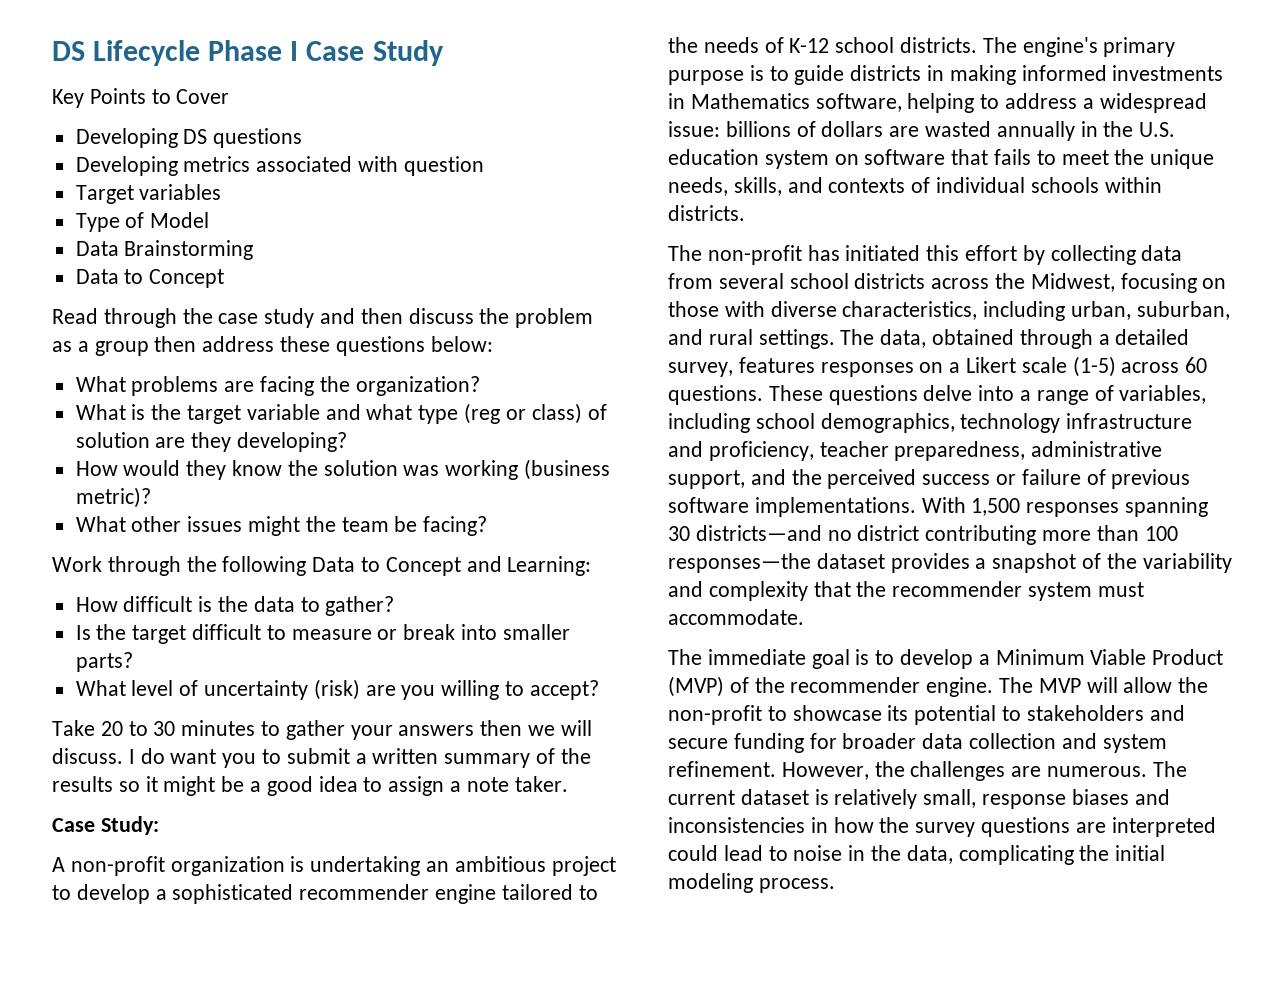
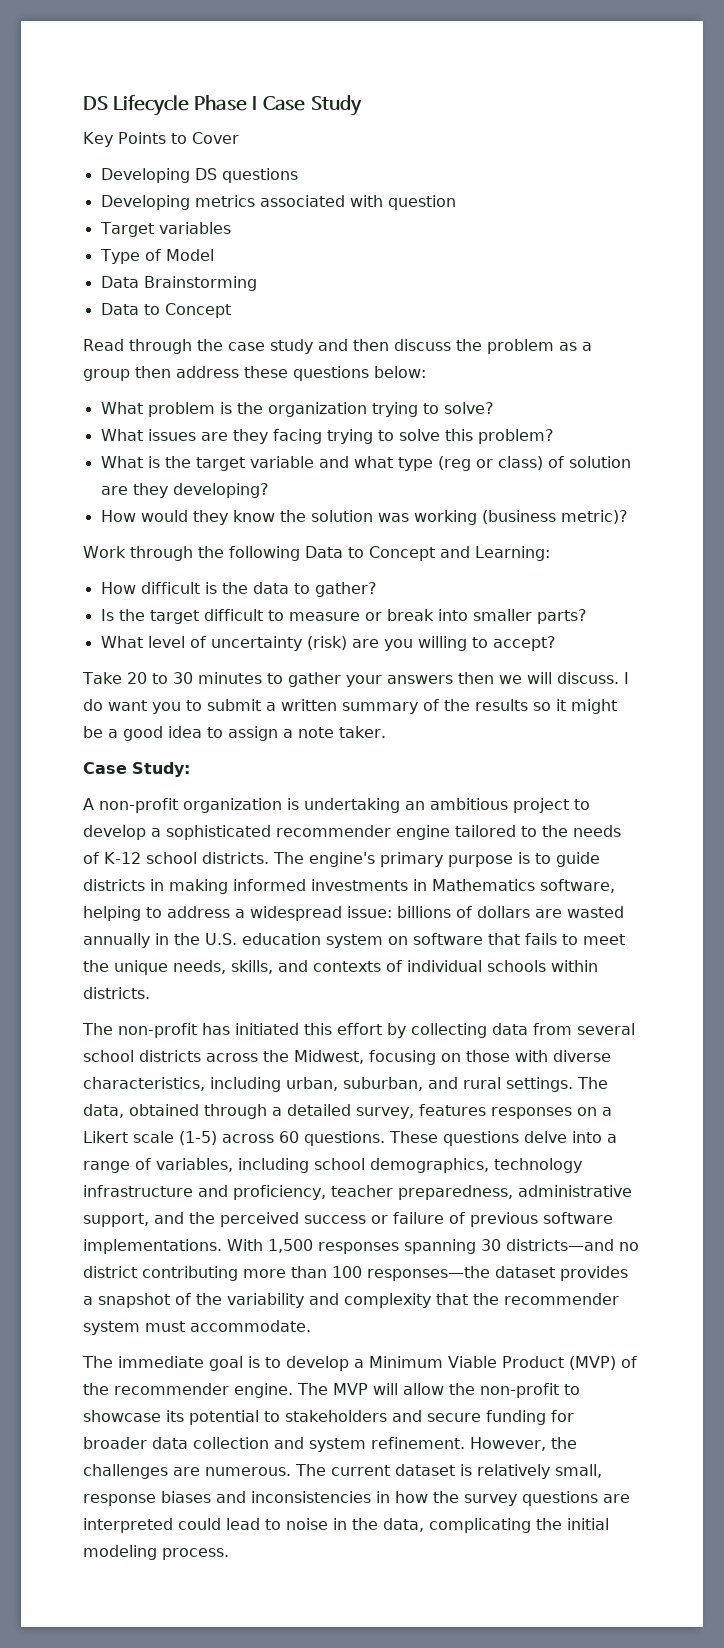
[131,376,480,396] problems are facing the organization? -> [147,402,494,417] [100,429,554,444] problem is the organization trying to solve? // What issues are they facing trying to solve this problem?
[75,516,488,536] // What other issues might the team be facing? -> (628, 517) none

